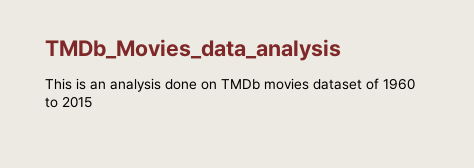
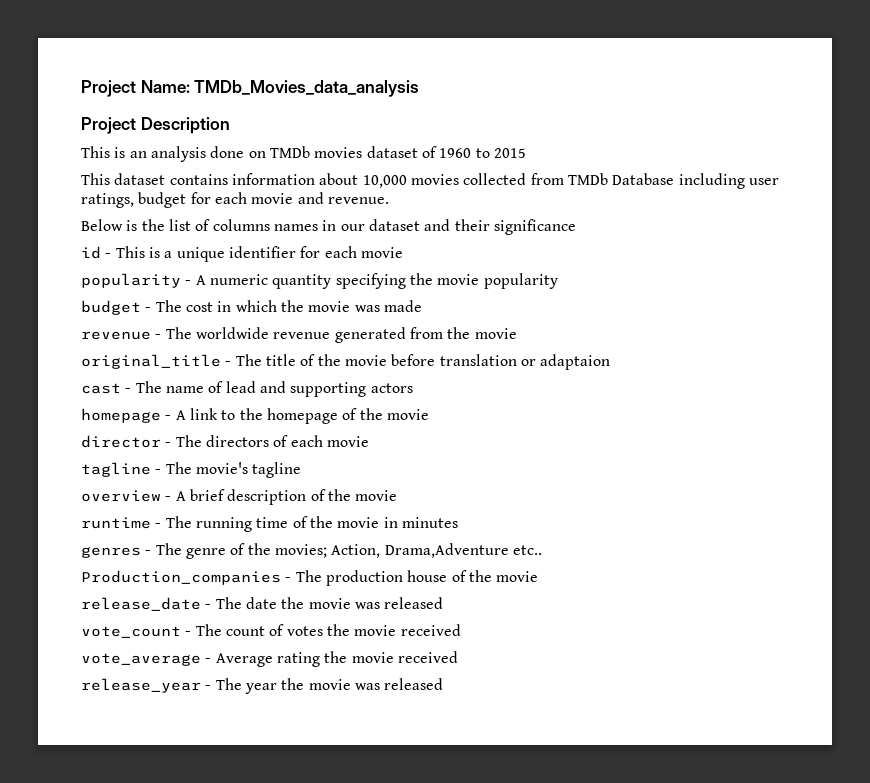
(45, 50) none -> [81,80,190,97] Project Name:
(341, 50) none -> [81,117,230,134] // Project Description
(92, 102) none -> [81,173,779,189] [81,192,389,208] [81,219,576,235] [81,246,403,262] [81,273,558,289] [81,300,422,315] [81,327,517,343] [81,354,611,370] [81,381,413,397] [81,408,429,424] [81,435,369,448] [81,462,302,478] [81,489,398,505] [81,516,458,532] [81,543,542,559] [81,570,539,586] [81,597,444,611] [81,624,461,638] [81,651,458,667] [81,678,444,694] // This dataset contains information about 10,000 movies collected from TMDb Database including user ratings, budget for each movie and revenue. // Below is the list of columns names in our dataset and their significance // id - This is a unique identifier for each movie // popularity - A numeric quantity specifying the movie popularity // budget - The cost in which the movie was made // revenue - The worldwide revenue generated from the movie // original_title - The title of the movie before translation or adaptaion // cast - The name of lead and supporting actors // homepage - A link to the homepage of the movie // director - The directors of each movie // tagline - The movie's tagline // overview - A brief description of the movie // runtime - The running time of the movie in minutes // genres - The genre of the movies; Action, Drama,Adventure etc.. // Production_companies - The production house of the movie // release_date - The date the movie was released // vote_count - The count of votes the movie received // vote_average - Average rating the movie received // release_year - The year the movie was released

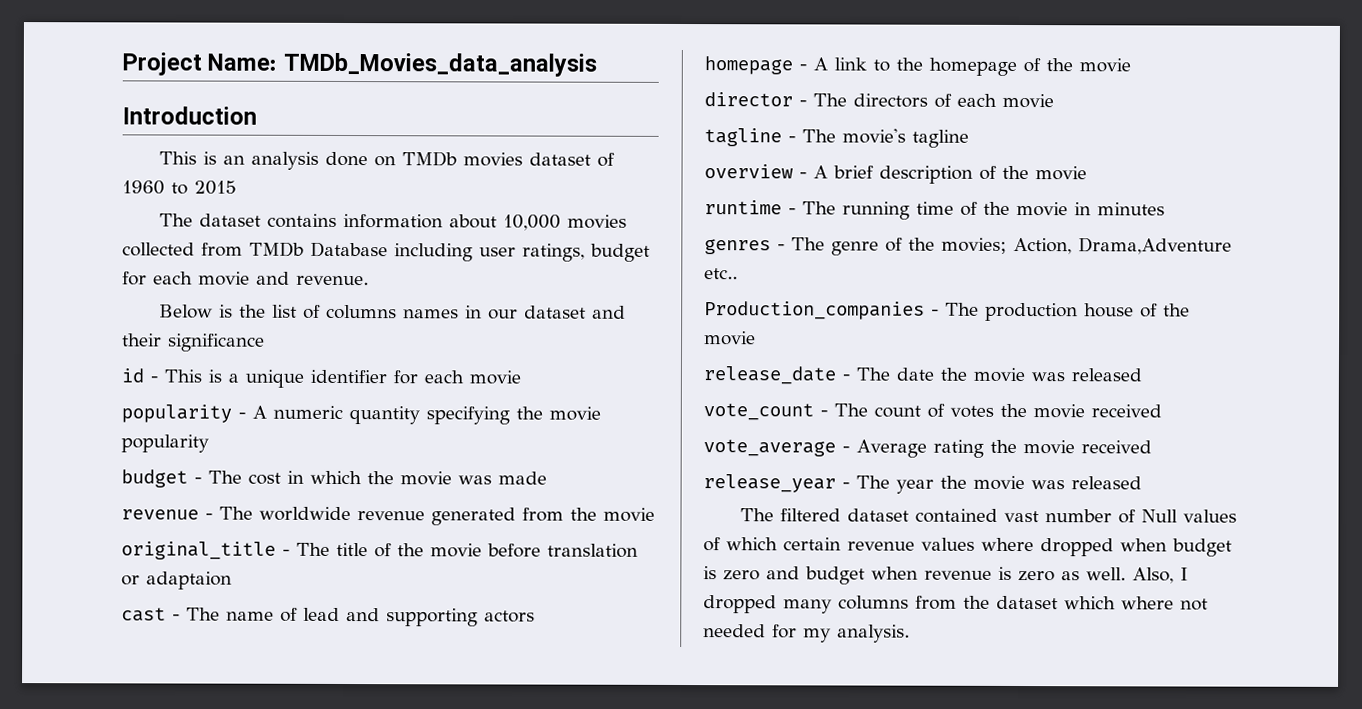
[81,117,230,134] Project Description -> [122,106,257,125] Introduction
[81,173,110,185] This -> [159,213,194,227] The
(444, 684) none -> [740,508,1238,524] [703,537,1232,557] [703,566,1188,585] [703,595,1208,614] [703,624,910,643] // The filtered dataset contained vast number of Null values of which certain revenue values where dropped when budget is zero and budget when revenue is zero as well. Also, I dropped many columns from the dataset which where not needed for my analysis.

